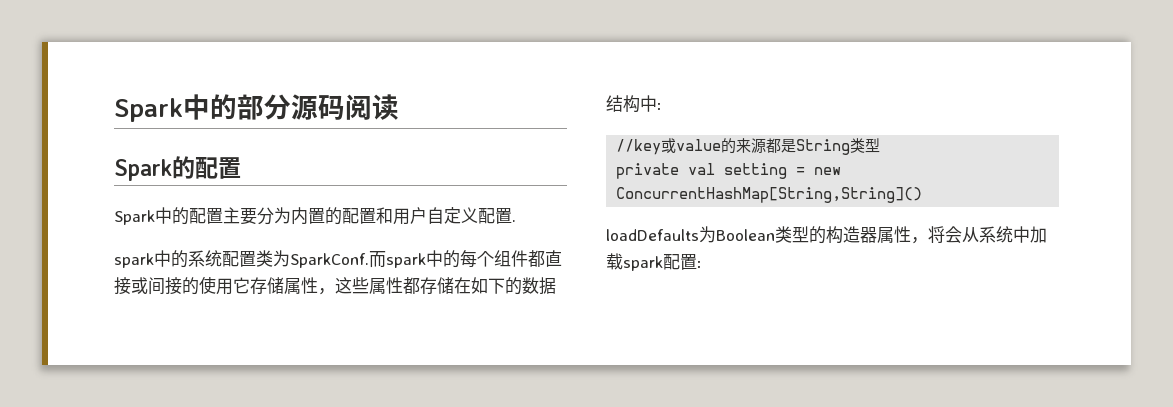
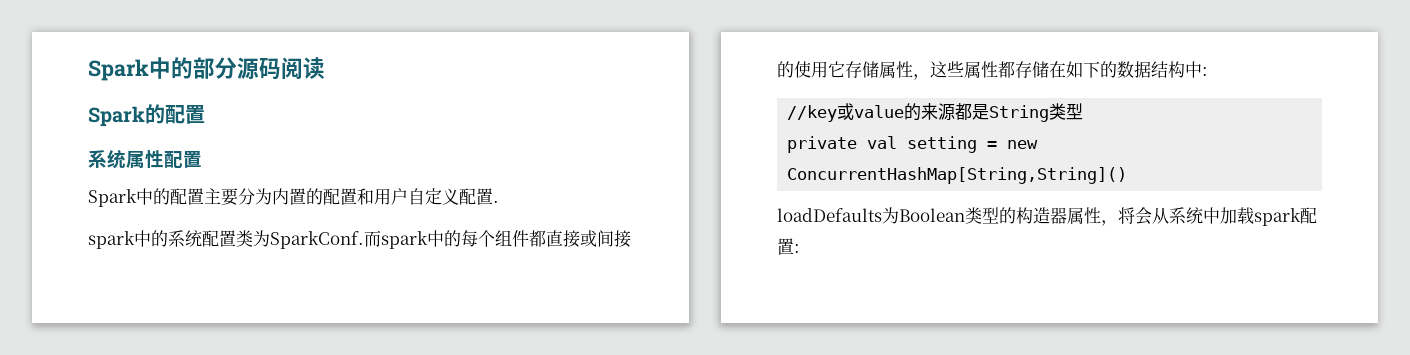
(241, 168) none -> [88,149,202,169] // 系统属性配置

